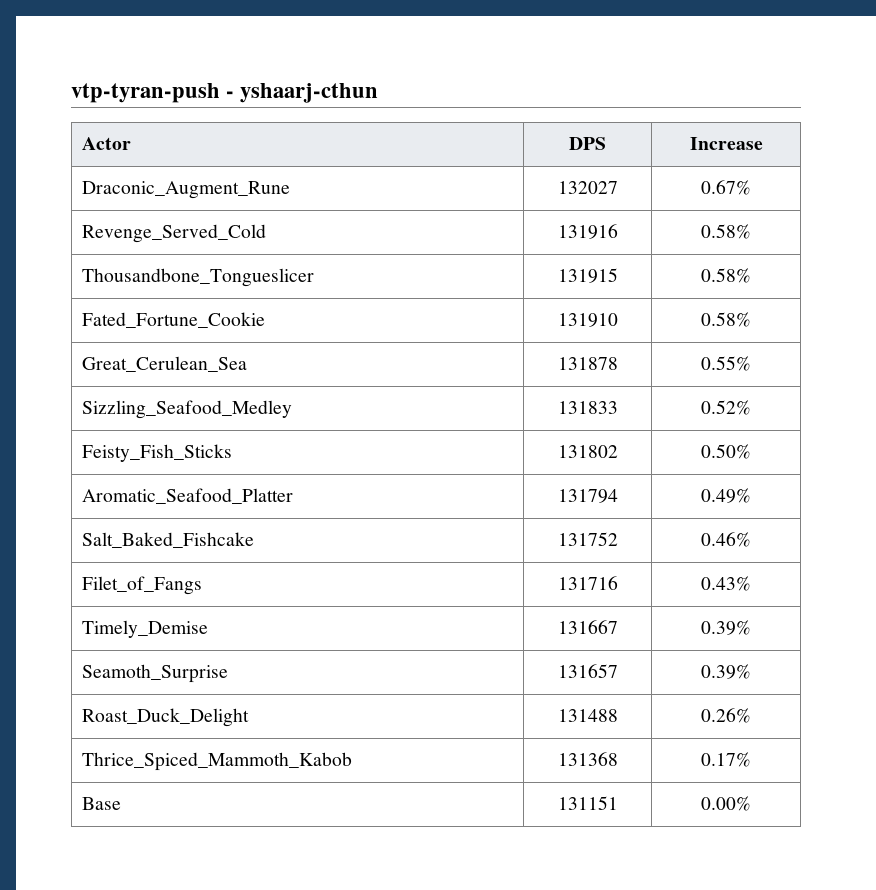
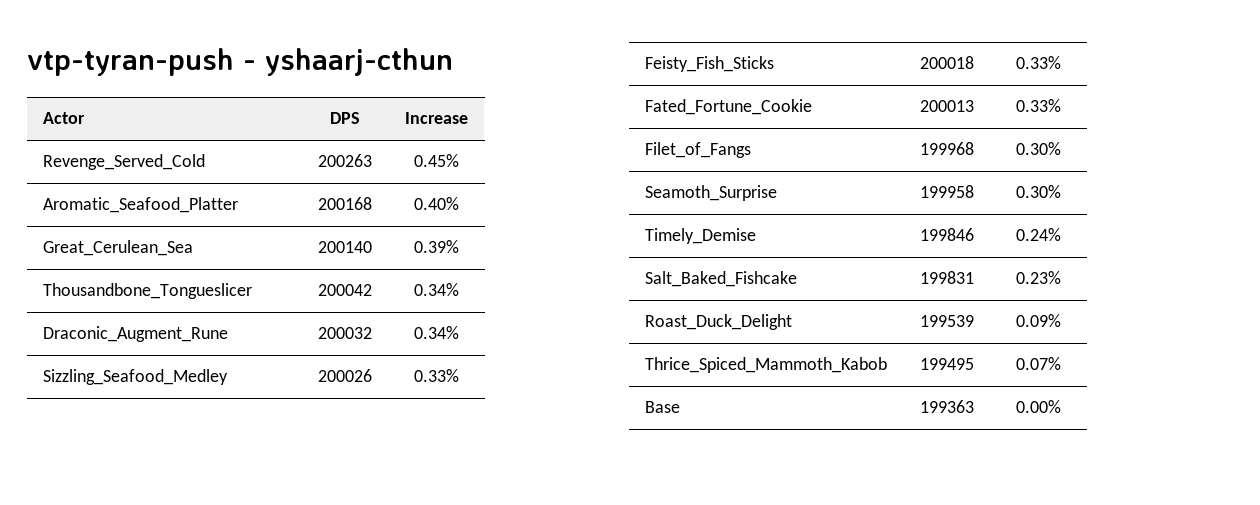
[81,181,290,199] [557,181,618,194] [700,180,751,195] [81,224,266,243] [557,224,618,239] [700,224,751,239] [81,268,314,287] [557,268,618,283] [700,268,751,283] [81,312,265,328] [557,313,618,327] [700,312,751,327] [81,356,247,372] [557,357,618,370] [700,356,751,371] [81,400,292,419] [557,401,618,414] [700,400,751,415] [81,444,232,462] [557,445,618,458] [700,444,751,459] [81,488,293,504] [557,489,618,503] [700,488,751,503] [81,532,254,548] [557,532,618,546] [700,532,751,547] [81,576,202,595] [557,576,618,590] [700,576,751,591] [81,620,208,638] [557,620,618,634] [700,620,751,635] [81,664,228,683] [557,664,618,678] [700,664,751,679] Draconic_Augment_Rune | 132027 | 0.67% // Revenge_Served_Cold | 131916 | 0.58% // Thousandbone_Tongueslicer | 131915 | 0.58% // Fated_Fortune_Cookie | 131910 | 0.58% // Great_Cerulean_Sea | 131878 | 0.55% // Sizzling_Seafood_Medley | 131833 | 0.52% // Feisty_Fish_Sticks | 131802 | 0.50% // Aromatic_Seafood_Platter | 131794 | 0.49% // Salt_Baked_Fishcake | 131752 | 0.46% // Filet_of_Fangs | 131716 | 0.43% // Timely_Demise | 131667 | 0.39% // Seamoth_Surprise | 131657 | 0.39% -> [42,154,205,170] [318,154,372,167] [414,154,459,167] [42,197,238,213] [318,197,372,210] [414,197,459,210] [42,240,193,256] [318,241,372,253] [414,240,459,253] [42,283,252,299] [318,284,372,296] [414,283,459,296] [42,326,228,342] [318,327,372,339] [414,326,459,339] [42,369,228,385] [318,369,372,382] [414,369,459,382] [644,56,774,72] [920,56,974,69] [1016,56,1061,69] [644,99,812,115] [920,100,974,112] [1016,99,1061,112] [644,142,751,158] [920,142,974,155] [1016,142,1061,155] [644,185,777,201] [920,185,974,198] [1016,185,1061,198] [644,228,756,244] [920,228,974,241] [1016,228,1061,241] [644,271,797,287] [920,271,974,284] [1016,271,1061,284] Revenge_Served_Cold | 200263 | 0.45% // Aromatic_Seafood_Platter | 200168 | 0.40% // Great_Cerulean_Sea | 200140 | 0.39% // Thousandbone_Tongueslicer | 200042 | 0.34% // Draconic_Augment_Rune | 200032 | 0.34% // Sizzling_Seafood_Medley | 200026 | 0.33% // Feisty_Fish_Sticks | 200018 | 0.33% // Fated_Fortune_Cookie | 200013 | 0.33% // Filet_of_Fangs | 199968 | 0.30% // Seamoth_Surprise | 199958 | 0.30% // Timely_Demise | 199846 | 0.24% // Salt_Baked_Fishcake | 199831 | 0.23%
[557,709,618,722] [700,708,751,723] 131488 | 0.26% -> [920,315,974,327] [1016,314,1061,327] 199539 | 0.09%
[557,752,618,766] [700,752,751,767] 131368 | 0.17% -> [920,358,974,370] [1016,357,1061,370] 199495 | 0.07%
[557,796,618,810] 131151 -> [920,400,974,413] 199363

